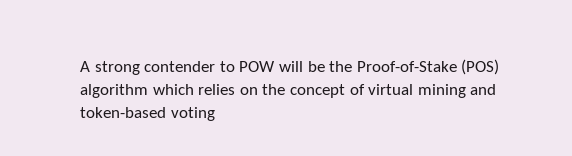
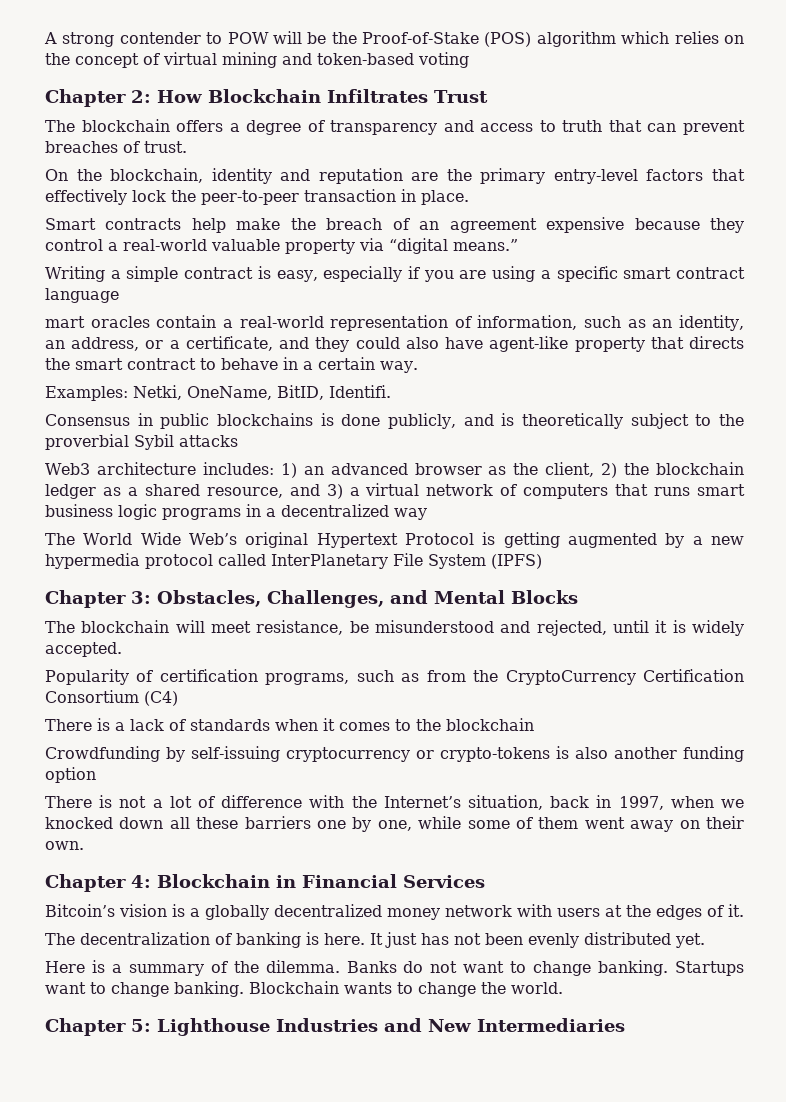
(215, 114) none -> [45,89,488,107] [45,119,746,135] [45,141,187,153] [45,168,745,184] [45,189,469,205] [45,217,744,233] [45,238,518,254] [45,266,745,282] [45,288,119,303] [45,315,745,331] [45,336,745,352] [45,357,418,373] [45,385,391,401] [45,413,744,429] [45,434,238,450] [45,462,744,478] [45,483,746,499] [45,504,427,520] [45,532,744,548] [45,553,542,569] [45,590,578,608] [45,620,745,636] [45,642,122,657] [45,669,745,685] [45,690,178,706] [45,718,534,731] [45,746,744,762] [45,767,96,783] [45,795,745,810] [45,816,744,832] [45,841,84,850] [45,874,485,892] [45,904,744,920] [45,932,705,948] [45,960,745,976] [45,981,563,997] [45,1018,625,1036] // Chapter 2: How Blockchain Infiltrates Trust // The blockchain offers a degree of transparency and access to truth that can prevent breaches of trust. // On the blockchain, identity and reputation are the primary entry-level factors that effectively lock the peer-to-peer transaction in place. // Smart contracts help make the breach of an agreement expensive because they control a real-world valuable property via “digital means.” // Writing a simple contract is easy, especially if you are using a specific smart contract language // mart oracles contain a real-world representation of information, such as an identity, an address, or a certificate, and they could also have agent-like property that directs the smart contract to behave in a certain way. // Examples: Netki, OneName, BitID, Identifi. // Consensus in public blockchains is done publicly, and is theoretically subject to the proverbial Sybil attacks // Web3 architecture includes: 1) an advanced browser as the client, 2) the blockchain ledger as a shared resource, and 3) a virtual network of computers that runs smart business logic programs in a decentralized way // The World Wide Web’s original Hypertext Protocol is getting augmented by a new hypermedia protocol called InterPlanetary File System (IPFS) // Chapter 3: Obstacles, Challenges, and Mental Blocks // The blockchain will meet resistance, be misunderstood and rejected, until it is widely accepted. // Popularity of certification programs, such as from the CryptoCurrency Certification Consortium (C4) // There is a lack of standards when it comes to the blockchain // Crowdfunding by self-issuing cryptocurrency or crypto-tokens is also another funding option // There is not a lot of difference with the Internet’s situation, back in 1997, when we knocked down all these barriers one by one, while some of them went away on their own. // Chapter 4: Blockchain in Financial Services // Bitcoin’s vision is a globally decentralized money network with users at the edges of it. // The decentralization of banking is here. It just has not been evenly distributed yet. // Here is a summary of the dilemma. Banks do not want to change banking. Startups want to change banking. Blockchain wants to change the world. // Chapter 5: Lighthouse Industries and New Intermediaries

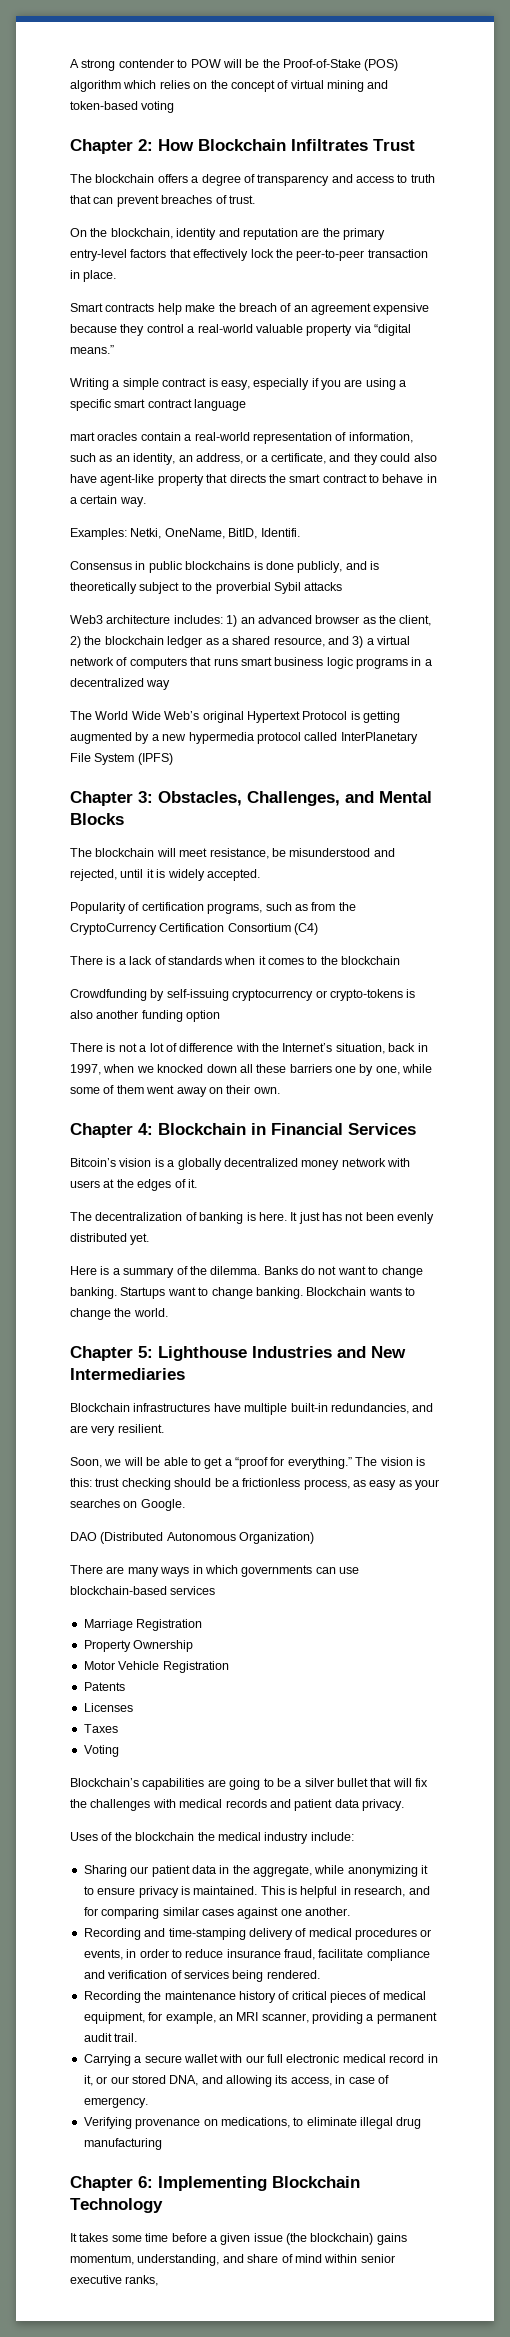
(625, 1025) none -> [70,1403,434,1415] [70,1424,164,1436] [70,1457,425,1469] [70,1478,440,1490] [70,1499,185,1511] [70,1532,315,1544] [70,1565,359,1577] [70,1586,216,1595] [83,1619,203,1631] [83,1640,194,1652] [83,1661,229,1673] [83,1682,125,1691] [83,1703,133,1712] [83,1724,118,1733] [83,1745,119,1757] [70,1778,429,1790] [70,1799,404,1811] [70,1832,354,1844] [83,1865,429,1877] [83,1886,430,1898] [83,1907,350,1919] [83,1928,432,1940] [83,1949,430,1961] [83,1970,320,1982] [83,1991,426,2003] [83,2012,437,2024] [83,2033,138,2042] [83,2054,438,2066] [83,2075,389,2087] [83,2097,148,2108] [83,2117,422,2129] [83,2138,162,2150] [70,2176,360,2191] [70,2198,163,2213] [70,2233,407,2245] [70,2254,395,2266] [70,2275,159,2286] // Blockchain infrastructures have multiple built-in redundancies, and are very resilient. // Soon, we will be able to get a “proof for everything.” The vision is this: trust checking should be a frictionless process, as easy as your searches on Google. // DAO (Distributed Autonomous Organization) // There are many ways in which governments can use blockchain-based services // Marriage Registration // Property Ownership // Motor Vehicle Registration // Patents // Licenses // Taxes // Voting // Blockchain’s capabilities are going to be a silver bullet that will fix the challenges with medical records and patient data privacy. // Uses of the blockchain the medical industry include: // Sharing our patient data in the aggregate, while anonymizing it to ensure privacy is maintained. This is helpful in research, and for comparing similar cases against one another. // Recording and time-stamping delivery of medical procedures or events, in order to reduce insurance fraud, facilitate compliance and verification of services being rendered. // Recording the maintenance history of critical pieces of medical equipment, for example, an MRI scanner, providing a permanent audit trail. // Carrying a secure wallet with our full electronic medical record in it, or our stored DNA, and allowing its access, in case of emergency. // Verifying provenance on medications, to eliminate illegal drug manufacturing // Chapter 6: Implementing Blockchain Technology // It takes some time before a given issue (the blockchain) gains momentum, understanding, and share of mind within senior executive ranks,

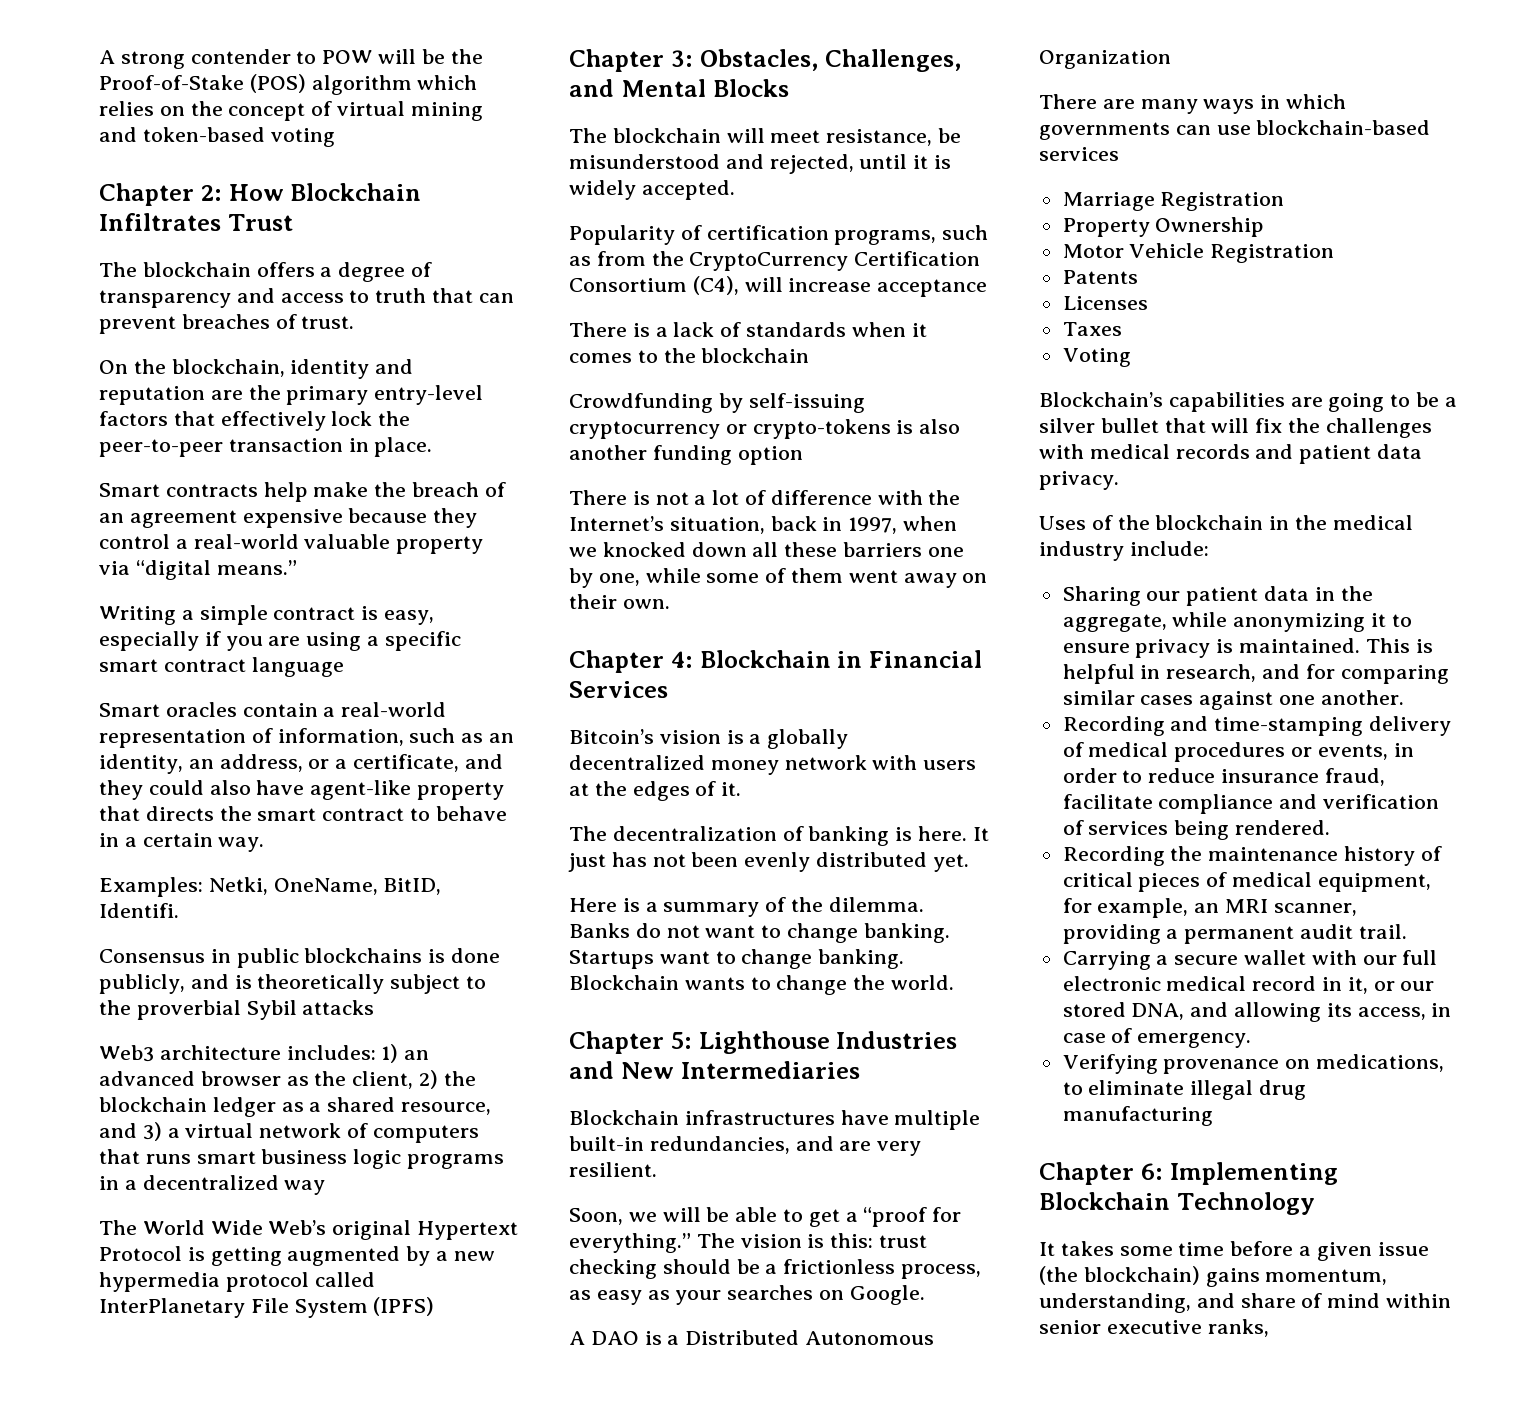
[70,432,95,441] mart -> [99,703,160,717] Smart
[294,923,319,935] (C4) -> [692,276,988,297] (C4), will increase acceptance
[70,1532,315,1544] DAO (Distributed Autonomous Organization) -> [569,1330,935,1345] [1039,50,1171,69] A DAO is a Distributed Autonomous Organization
(195, 1836) none -> [1269,516,1290,530] in

